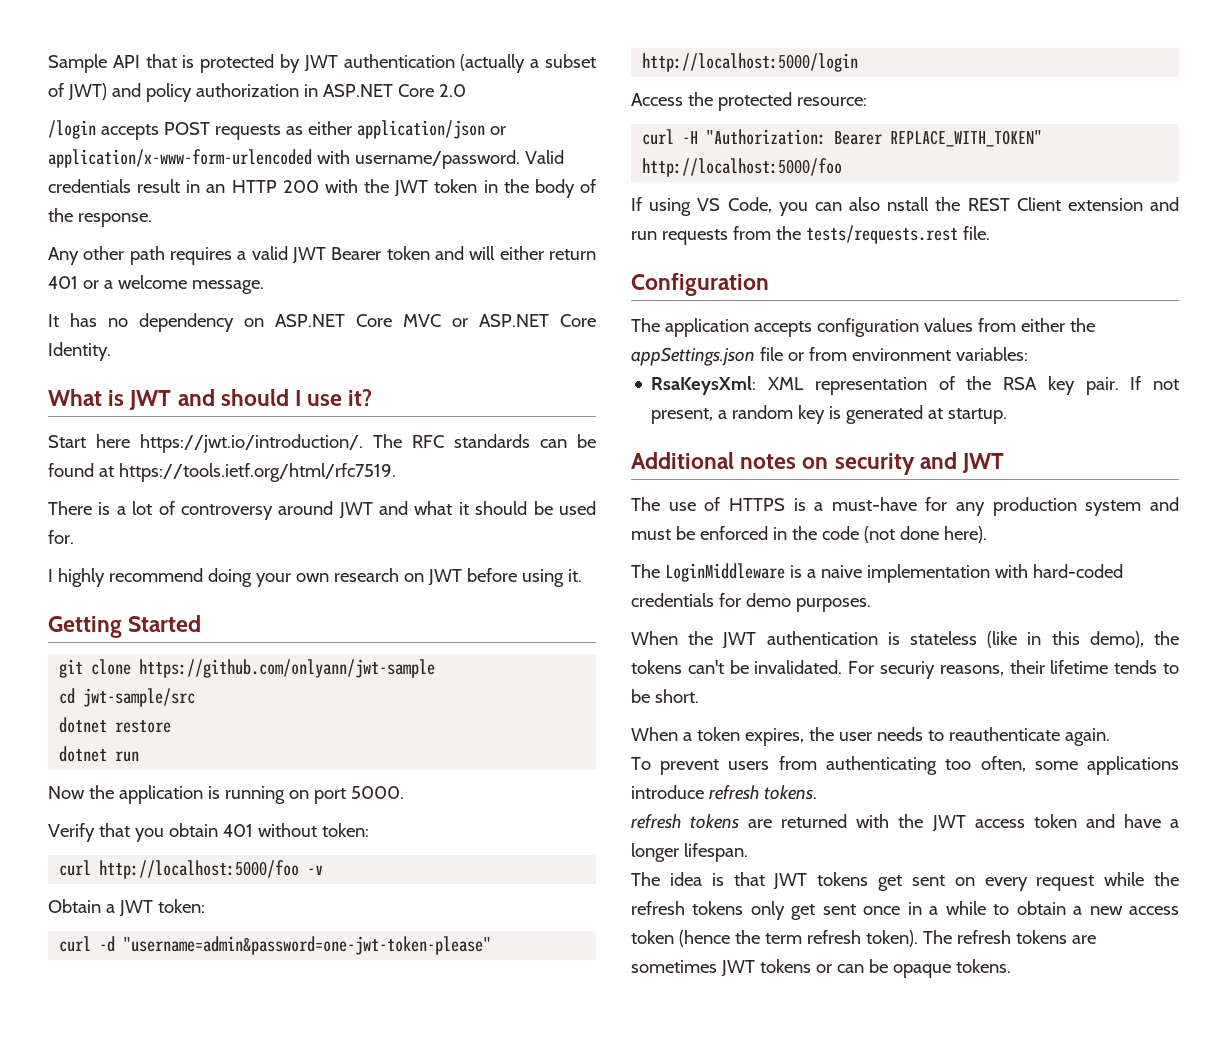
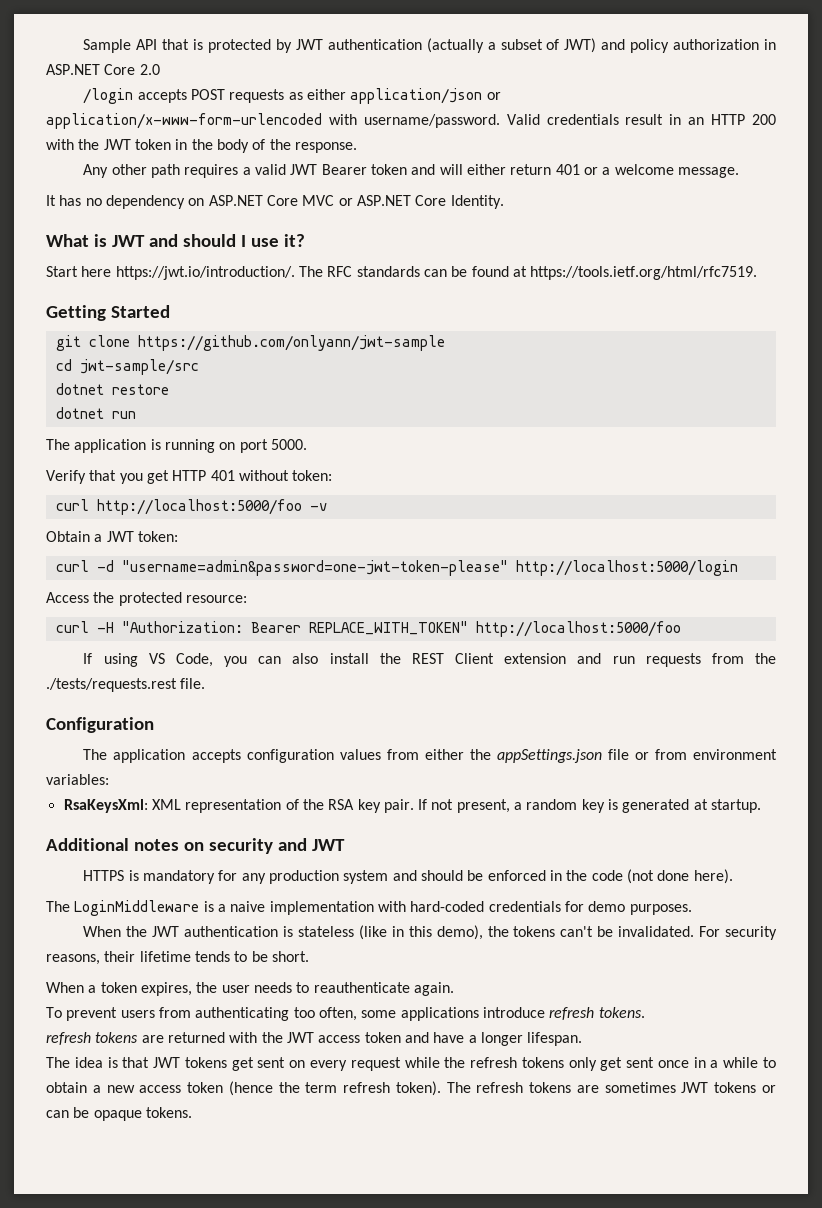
[48,501,597,520] [48,530,74,544] [48,568,582,587] // There is a lot of controversy around JWT and what it should be used for. // I highly recommend doing your own research on JWT before using it. -> (758, 273) none
[48,785,114,799] Now the -> [46,439,70,450] The
[168,823,218,837] obtain -> [146,470,207,484] get HTTP
[887,197,930,211] nstall -> [329,653,369,664] install
[805,225,958,244] tests/requests.rest -> [46,678,177,692] ./tests/requests.rest
[631,497,917,511] The use of HTTPS is a must-have -> [83,870,216,884] HTTPS is mandatory
[631,529,671,540] must -> [420,870,463,881] should
[879,661,935,679] securiy -> [724,926,777,940] security

